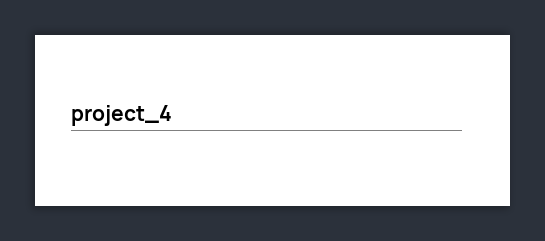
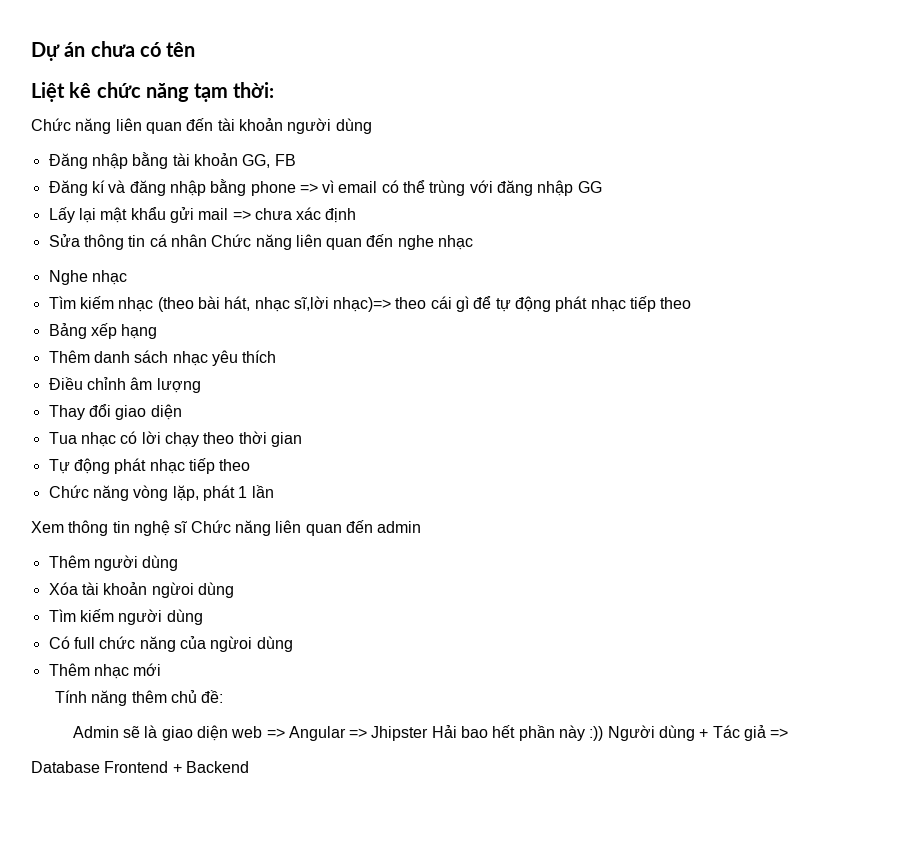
[71,105,172,126] project_4 -> [31,41,196,61] [31,82,275,102] [31,118,372,134] [48,152,296,169] [48,179,602,196] [48,207,357,223] [48,234,474,250] [48,270,127,285] [48,296,692,312] [48,323,158,339] [48,350,277,366] [48,377,201,393] [48,404,182,420] [48,431,302,447] [48,458,251,474] [48,485,274,501] [31,520,422,536] [48,555,179,571] [48,582,234,598] [48,609,203,625] [48,636,293,652] [48,663,162,679] [54,690,224,706] [72,725,789,741] [31,761,249,773] Dự án chưa có tên // Liệt kê chức năng tạm thời: // Chức năng liên quan đến tài khoản người dùng // Đăng nhập bằng tài khoản GG, FB // Đăng kí và đăng nhập bằng phone => vì email có thể trùng với đăng nhập GG // Lấy lại mật khẩu gửi mail => chưa xác định // Sửa thông tin cá nhân Chức năng liên quan đến nghe nhạc // Nghe nhạc // Tìm kiếm nhạc (theo bài hát, nhạc sĩ,lời nhạc)=> theo cái gì để tự động phát nhạc tiếp theo // Bảng xếp hạng // Thêm danh sách nhạc yêu thích // Điều chỉnh âm lượng // Thay đổi giao diện // Tua nhạc có lời chạy theo thời gian // Tự động phát nhạc tiếp theo // Chức năng vòng lặp, phát 1 lần // Xem thông tin nghệ sĩ Chức năng liên quan đến admin // Thêm người dùng // Xóa tài khoản ngừoi dùng // Tìm kiếm người dùng // Có full chức năng của ngừoi dùng // Thêm nhạc mới // Tính năng thêm chủ đề: // Admin sẽ là giao diện web => Angular => Jhipster Hải bao hết phần này :)) Người dùng + Tác giả => // Database Frontend + Backend

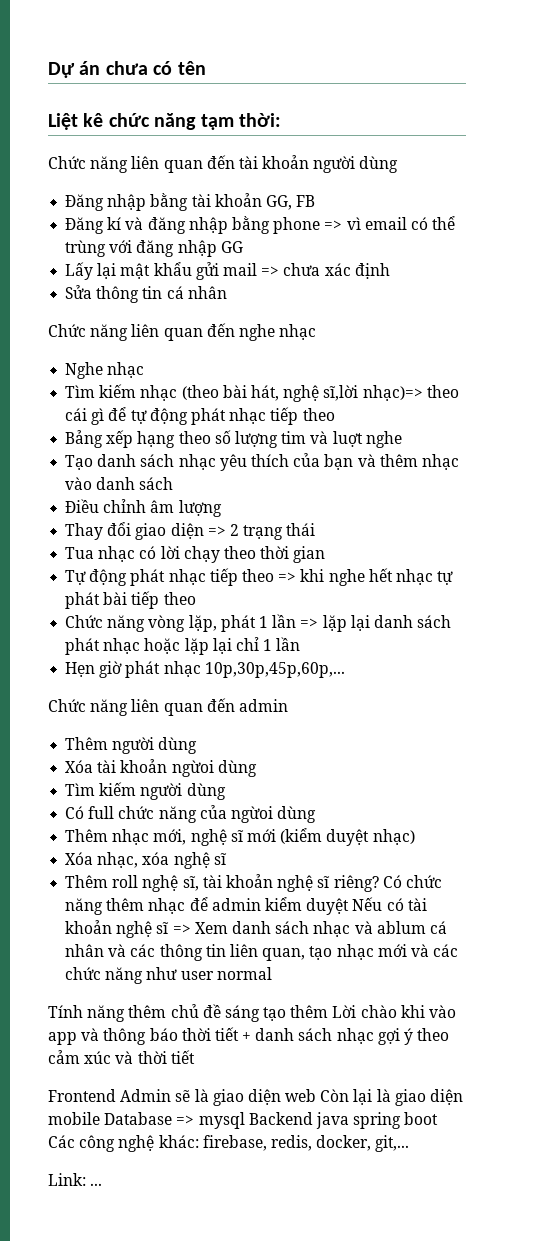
(207, 240) none -> (227, 292) //
[254,297,290,312] nhạc -> [283,385,320,402] nghệ
[48,350,90,363] // Thêm -> [178,430,402,448] [65,455,94,470] theo số lượng tim và luợt nghe // Tạo
(277, 356) none -> [293,453,459,470] [65,477,174,490] của bạn và thêm nhạc vào danh sách
(182, 412) none -> [207,523,316,540] => 2 trạng thái
(251, 465) none -> [278,568,454,586] [65,591,196,609] => khi nghe hết nhạc tự phát bài tiếp theo
[31,520,189,536] // Xem thông tin nghệ sĩ -> [300,615,452,632] [65,637,301,655] [65,661,345,678] => lặp lại danh sách phát nhạc hoặc lặp lại chỉ 1 lần // Hẹn giờ phát nhạc 10p,30p,45p,60p,... //
[133,663,162,676] [54,690,224,706] mới // Tính năng thêm chủ đề: // -> [153,828,415,846] [65,852,227,869] [65,874,442,892] [65,897,427,915] [65,920,447,938] [65,944,459,961] [65,967,272,984] [48,1004,457,1022] [48,1027,450,1045] [48,1050,195,1064] [48,1089,116,1102] mới, nghệ sĩ mới (kiểm duyệt nhạc) // Xóa nhạc, xóa nghệ sĩ // Thêm roll nghệ sĩ, tài khoản nghệ sĩ riêng? Có chức năng thêm nhạc để admin kiểm duyệt Nếu có tài khoản nghệ sĩ => Xem danh sách nhạc và ablum cá nhân và các thông tin liên quan, tạo nhạc mới và các chức năng như user normal // Tính năng thêm chủ đề sáng tạo thêm Lời chào khi vào app và thông báo thời tiết + danh sách nhạc gợi ý theo cảm xúc và thời tiết // Frontend
[266,725,789,741] [31,761,249,773] => Angular => Jhipster Hải bao hết phần này :)) Người dùng + Tác giả => // Database Frontend + Backend -> [320,1089,464,1106] [48,1112,439,1129] [48,1135,410,1152] [48,1173,103,1186] Còn lại là giao diện mobile Database => mysql Backend java spring boot Các công nghệ khác: firebase, redis, docker, git,... // Link: ...

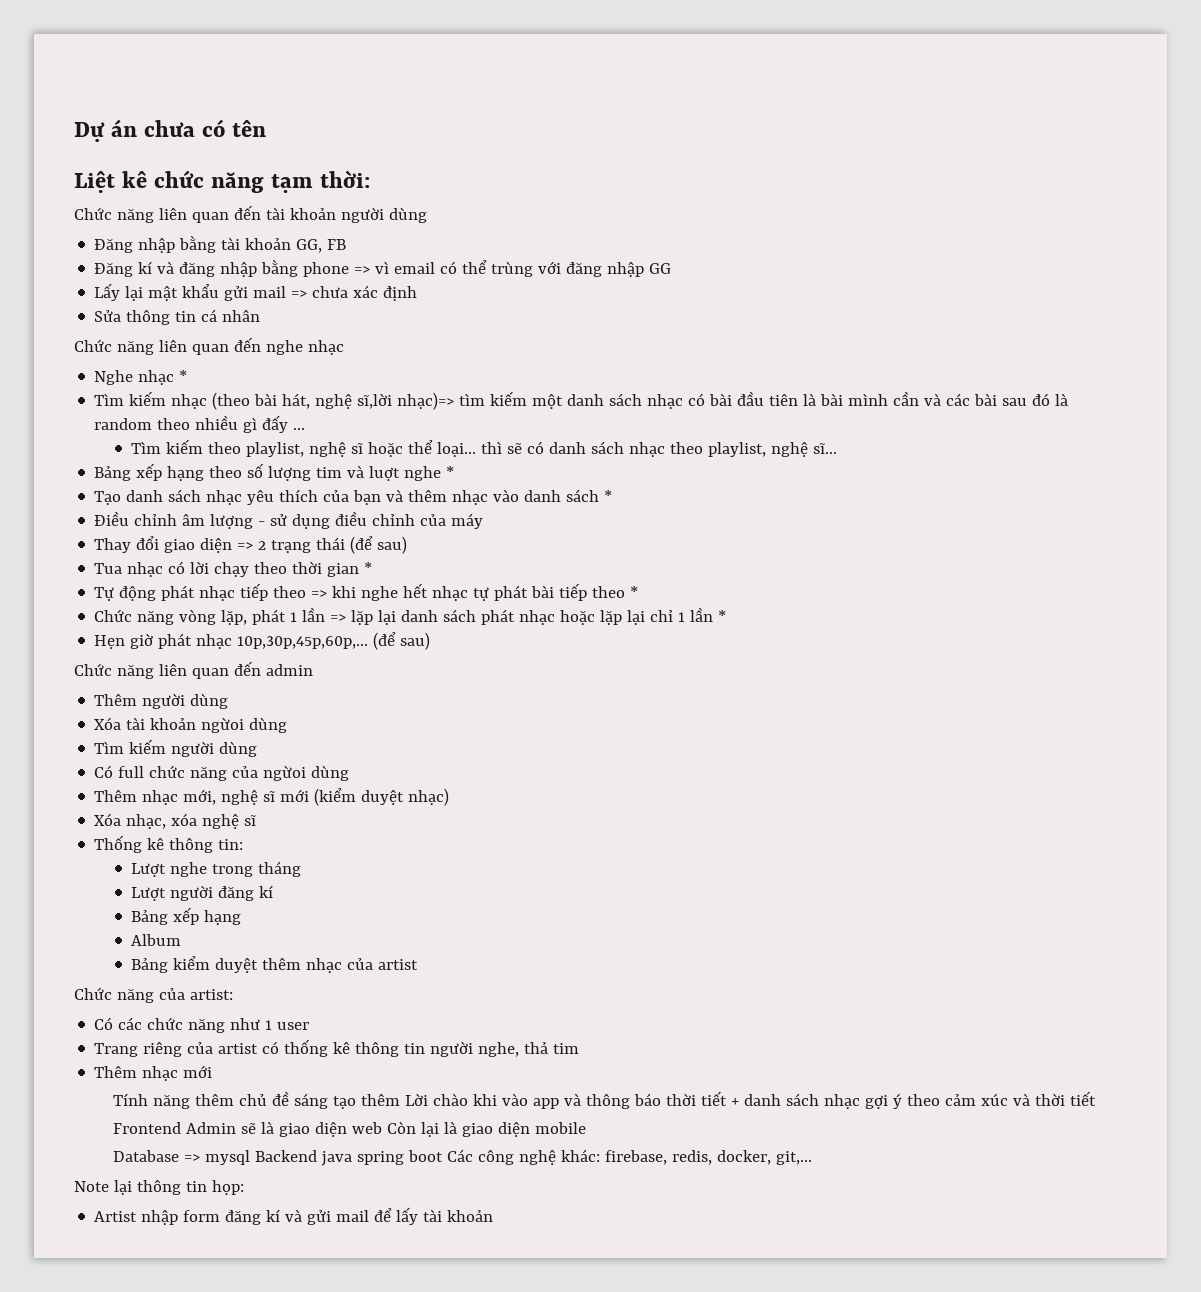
(145, 370) none -> [179,370,188,382] *
[426,385,459,398] [65,407,335,425] theo cái gì để tự động phát nhạc tiếp theo -> [459,391,1069,409] [94,415,306,433] [131,439,838,457] tìm kiếm một danh sách nhạc có bài đầu tiên là bài mình cần và các bài sau đó là random theo nhiều gì đấy ... // Tìm kiếm theo playlist, nghệ sĩ hoặc thể loại... thì sẽ có danh sách nhạc theo playlist, nghệ sĩ...
(402, 439) none -> [446,466,455,478] *
(174, 483) none -> [604,490,613,502] *
(222, 508) none -> [258,511,484,529] - sử dụng điều chỉnh của máy
(316, 529) none -> [350,536,408,554] (để sau)
(326, 554) none -> [364,562,373,574] *
(196, 598) none -> [630,586,639,598] *
(301, 644) none -> [718,610,727,622] *
(345, 670) none -> [373,632,431,650] (để sau)
[65,874,442,892] [65,897,427,915] [65,920,447,938] [65,944,429,961] Thêm roll nghệ sĩ, tài khoản nghệ sĩ riêng? Có chức năng thêm nhạc để admin kiểm duyệt Nếu có tài khoản nghệ sĩ => Xem danh sách nhạc và ablum cá nhân và các thông tin liên quan, tạo nhạc mới và -> [94,835,244,853] [131,861,302,877] [131,885,274,901] [131,907,242,925] [131,934,182,946] [131,956,419,973] [74,987,233,1003] [94,1017,114,1030] Thống kê thông tin: // Lượt nghe trong tháng // Lượt người đăng kí // Bảng xếp hạng // Album // Bảng kiểm duyệt thêm nhạc của artist // Chức năng của artist: // Có
(178, 973) none -> [265,1020,273,1030] 1
[216,967,272,980] normal -> [94,1039,580,1057] [94,1065,213,1081] // Trang riêng của artist có thống kê thông tin người nghe, thả tim // Thêm nhạc mới
(100, 1118) none -> (587, 1128) //
[48,1173,103,1186] Link: ... -> [74,1180,244,1195] [94,1207,494,1225] Note lại thông tin họp: // Artist nhập form đăng kí và gửi mail để lấy tài khoản

